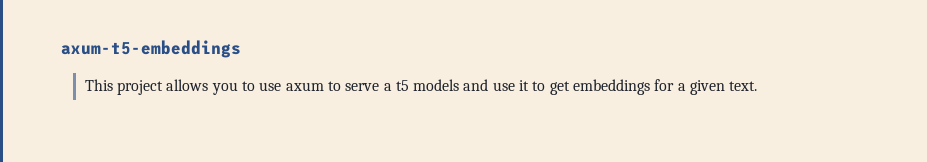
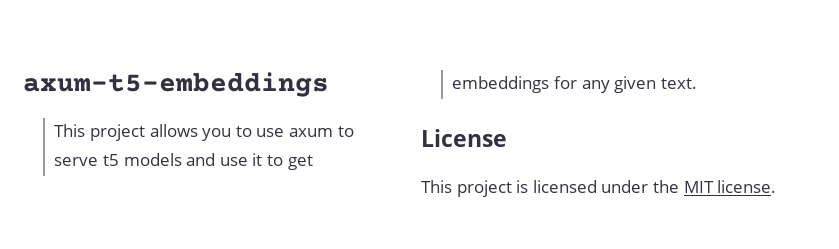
[383,83,392,91] a -> (99, 161) none
[677,83,686,91] a -> [581,80,610,93] any
(758, 86) none -> [421,129,507,147] [421,180,777,197] // License // This project is licensed under the MIT license.

